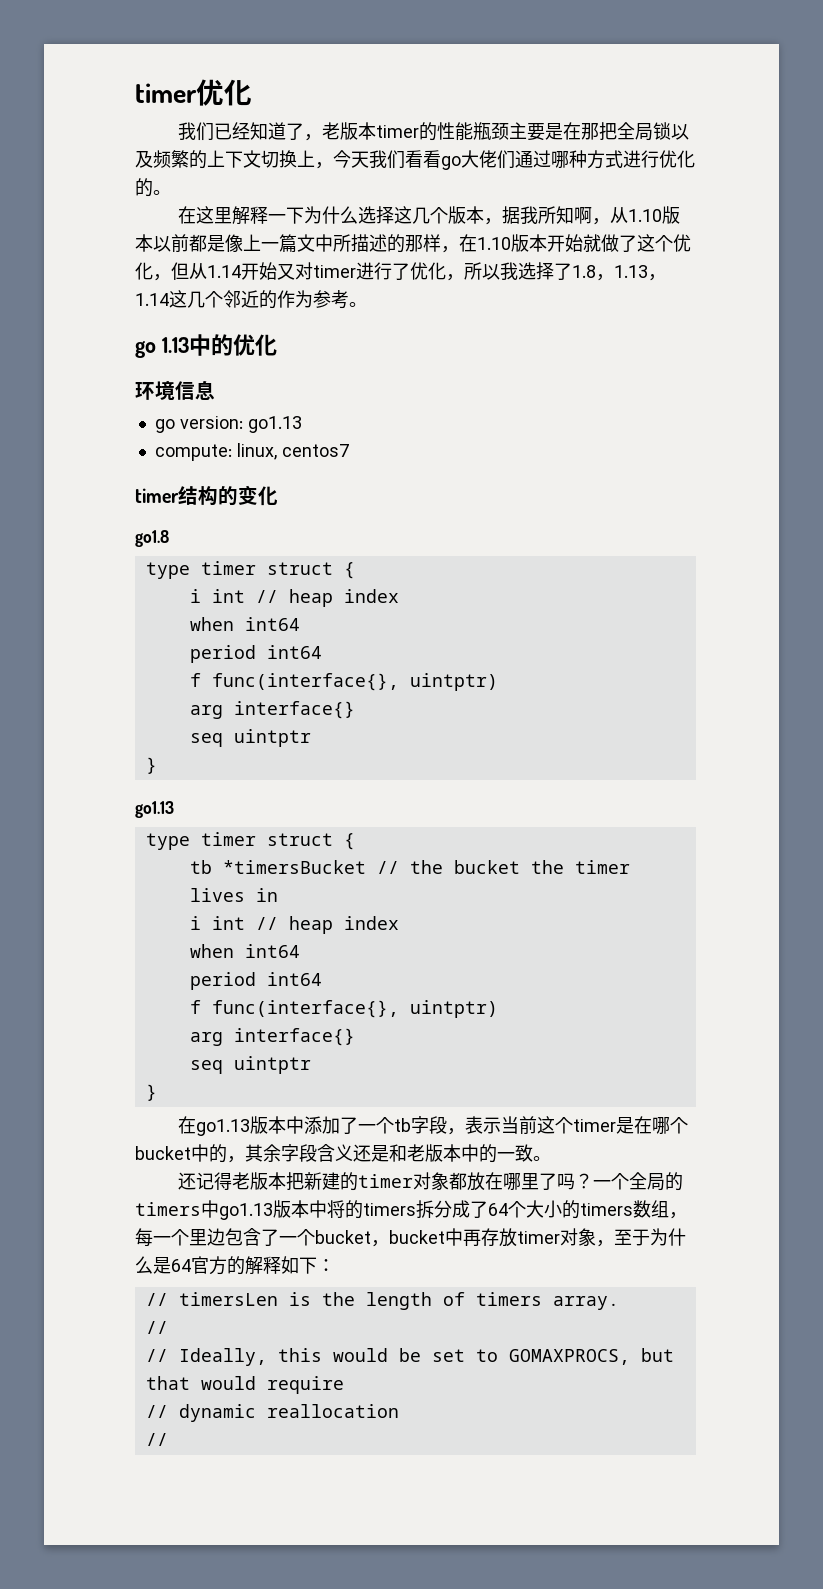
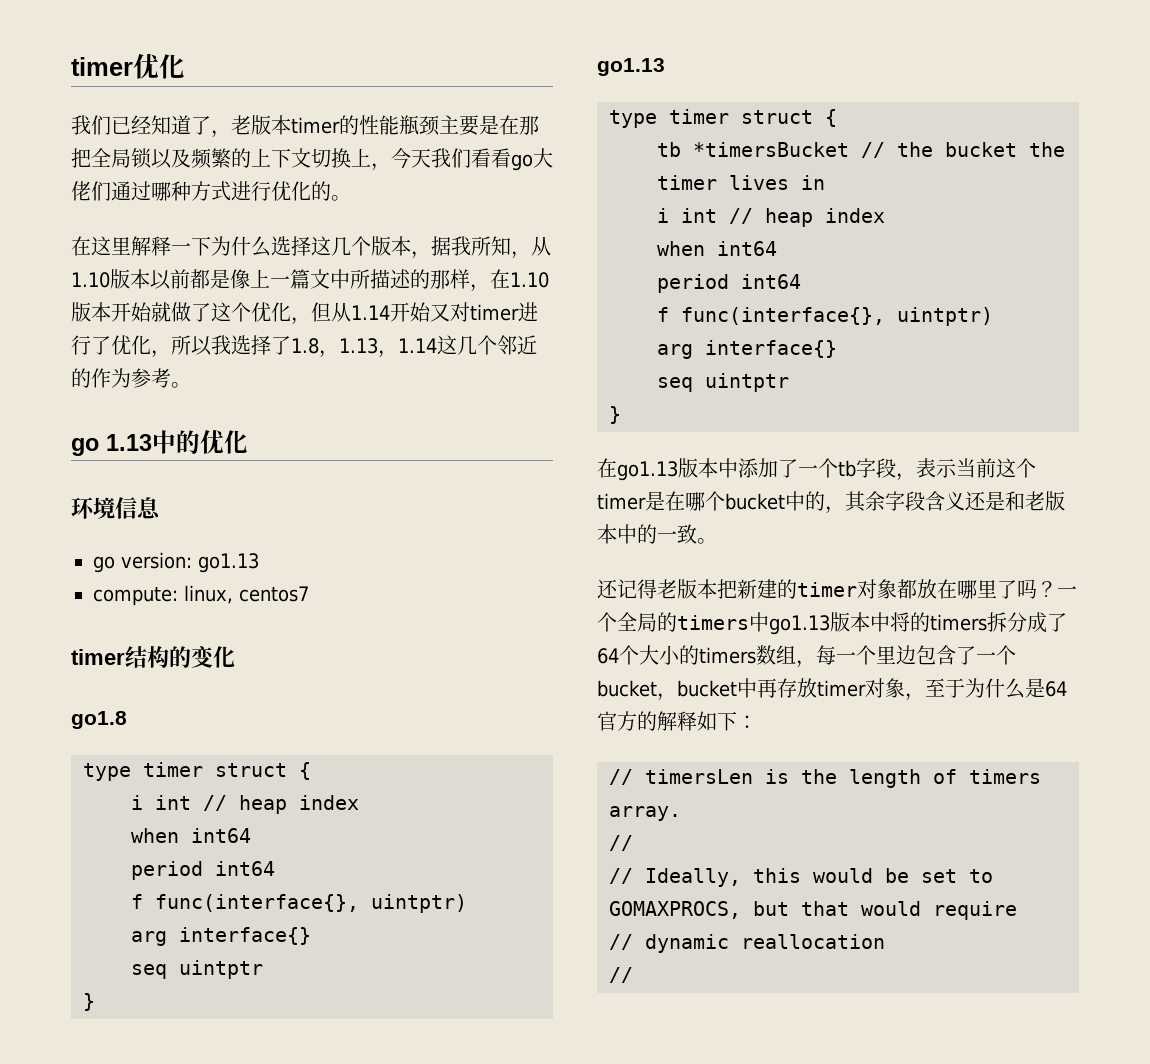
[573,206,592,224] 啊 -> (511, 246) none

